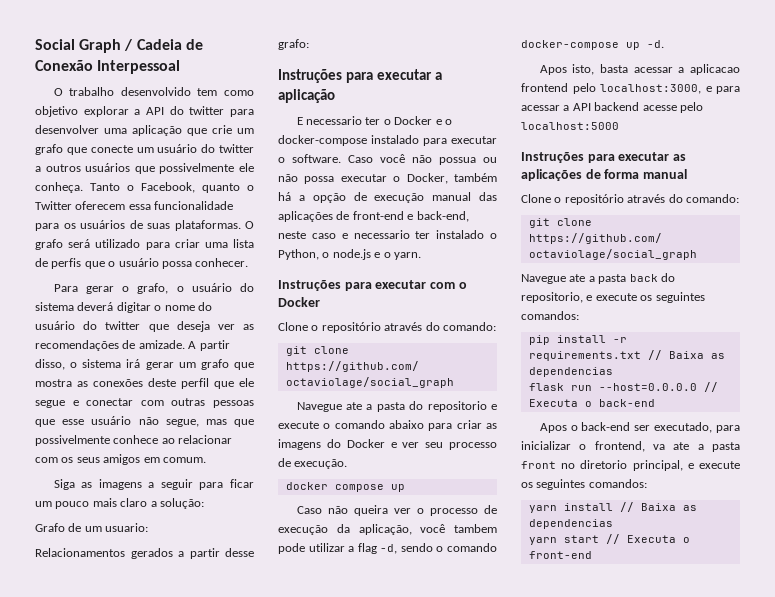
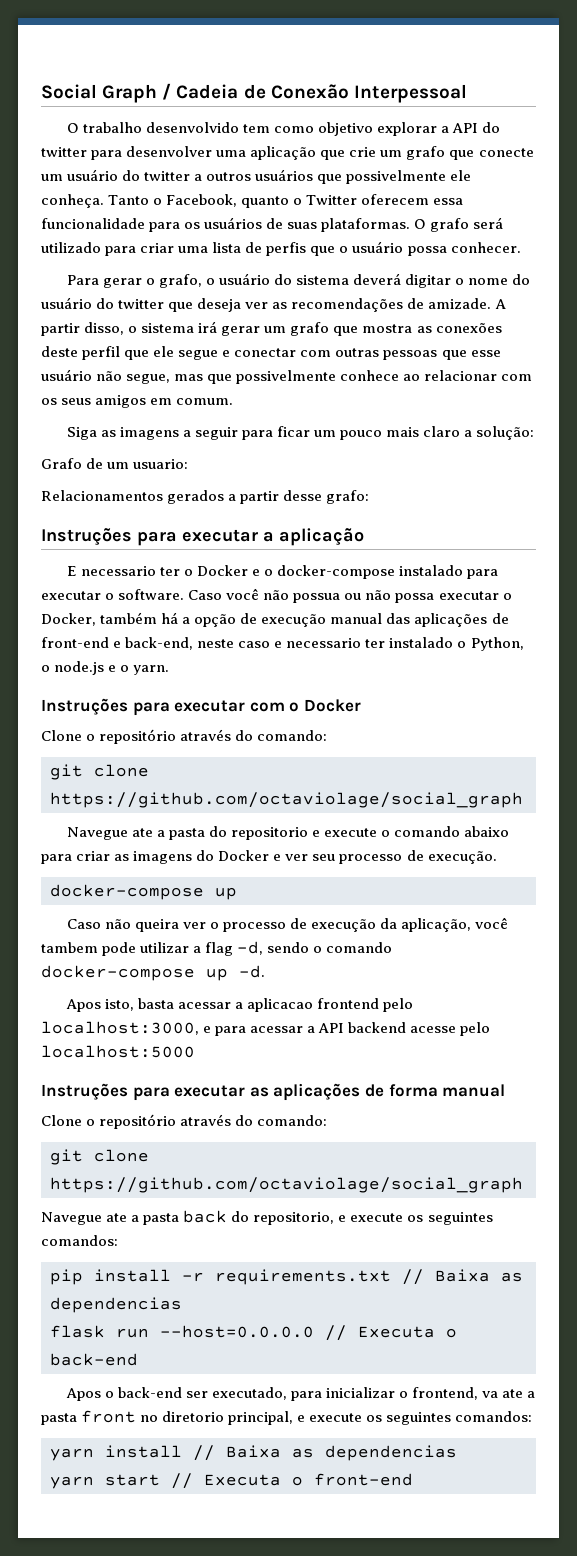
[285,482,384,492] docker compose -> [50,884,204,900] docker-compose

